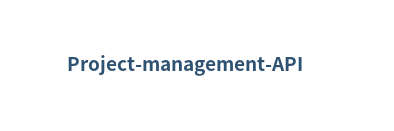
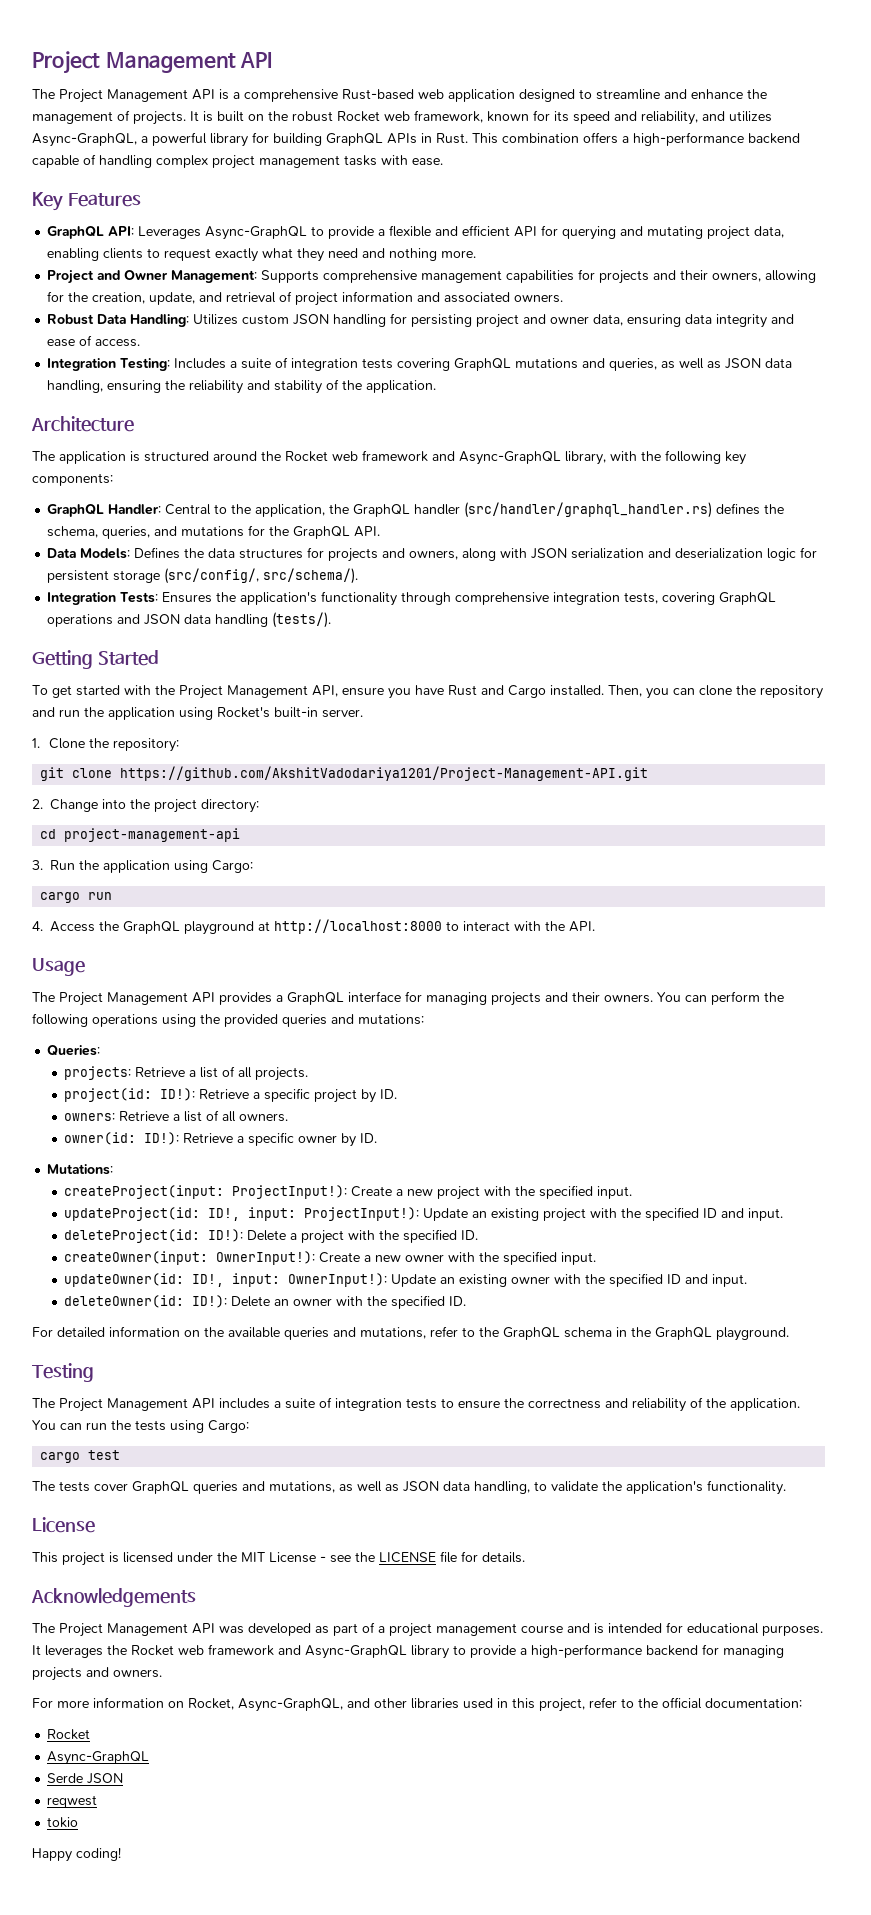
[67,55,303,76] Project-management-API -> [32,51,273,74] [32,89,767,103] [32,110,772,125] [32,132,800,147] [32,154,443,169] [32,192,141,211] [47,225,785,240] [47,248,477,262] [47,269,817,284] [47,291,564,306] [47,313,795,328] [47,335,141,347] [47,357,793,371] [47,379,437,394] [31,416,134,432] [32,450,746,465] [32,473,113,486] [47,502,785,518] [47,525,381,539] [47,547,818,562] [47,568,359,584] [47,591,777,606] [47,612,332,628] [32,650,159,669] [32,685,823,699] [32,707,363,720] [32,738,179,752] [40,766,649,781] [32,799,259,813] [40,828,241,842] [32,860,253,873] [40,892,113,903] [32,919,595,935] [32,958,85,976] [32,991,784,1006] [32,1013,424,1027] [47,1045,101,1056] [64,1066,309,1081] [64,1088,398,1103] [64,1110,289,1122] [64,1132,378,1147] [47,1164,114,1175] [64,1185,633,1200] [64,1207,784,1222] [64,1229,479,1244] [64,1251,597,1265] [64,1273,748,1287] [64,1295,467,1309] [32,1326,789,1341] [32,1363,94,1382] [32,1397,800,1412] [32,1420,249,1433] [40,1450,121,1463] [32,1480,786,1495] [32,1517,95,1533] [32,1551,525,1566] [31,1588,196,1607] [32,1622,823,1637] [32,1644,784,1659] [32,1667,162,1681] [32,1697,802,1712] [47,1729,91,1740] [47,1751,150,1765] [47,1773,124,1784] [47,1795,98,1808] [47,1817,79,1828] [32,1847,121,1862] Project Management API // The Project Management API is a comprehensive Rust-based web application designed to streamline and enhance the management of projects. It is built on the robust Rocket web framework, known for its speed and reliability, and utilizes Async-GraphQL, a powerful library for building GraphQL APIs in Rust. This combination offers a high-performance backend capable of handling complex project management tasks with ease. // Key Features // GraphQL API: Leverages Async-GraphQL to provide a flexible and efficient API for querying and mutating project data, enabling clients to request exactly what they need and nothing more. // Project and Owner Management: Supports comprehensive management capabilities for projects and their owners, allowing for the creation, update, and retrieval of project information and associated owners. // Robust Data Handling: Utilizes custom JSON handling for persisting project and owner data, ensuring data integrity and ease of access. // Integration Testing: Includes a suite of integration tests covering GraphQL mutations and queries, as well as JSON data handling, ensuring the reliability and stability of the application. // Architecture // The application is structured around the Rocket web framework and Async-GraphQL library, with the following key components: // GraphQL Handler: Central to the application, the GraphQL handler (src/handler/graphql_handler.rs) defines the schema, queries, and mutations for the GraphQL API. // Data Models: Defines the data structures for projects and owners, along with JSON serialization and deserialization logic for persistent storage (src/config/, src/schema/). // Integration Tests: Ensures the application's functionality through comprehensive integration tests, covering GraphQL operations and JSON data handling (tests/). // Getting Started // To get started with the Project Management API, ensure you have Rust and Cargo installed. Then, you can clone the repository and run the application using Rocket's built-in server. // 1. Clone the repository: // git clone https://github.com/AkshitVadodariya1201/Project-Management-API.git // 2. Change into the project directory: // cd project-management-api // 3. Run the application using Cargo: // cargo run // 4. Access the GraphQL playground at http://localhost:8000 to interact with the API. // Usage // The Project Management API provides a GraphQL interface for managing projects and their owners. You can perform the following operations using the provided queries and mutations: // Queries: // projects: Retrieve a list of all projects. // project(id: ID!): Retrieve a specific project by ID. // owners: Retrieve a list of all owners. // owner(id: ID!): Retrieve a specific owner by ID. // Mutations: // createProject(input: ProjectInput!): Create a new project with the specified input. // updateProject(id: ID!, input: ProjectInput!): Update an existing project with the specified ID and input. // deleteProject(id: ID!): Delete a project with the specified ID. // createOwner(input: OwnerInput!): Create a new owner with the specified input. // updateOwner(id: ID!, input: OwnerInput!): Update an existing owner with the specified ID and input. // deleteOwner(id: ID!): Delete an owner with the specified ID. // For detailed information on the available queries and mutations, refer to the GraphQL schema in the GraphQL playground. // Testing // The Project Management API includes a suite of integration tests to ensure the correctness and reliability of the application. You can run the tests using Cargo: // cargo test // The tests cover GraphQL queries and mutations, as well as JSON data handling, to validate the application's functionality. // License // This project is licensed under the MIT License - see the LICENSE file for details. // Acknowledgements // The Project Management API was developed as part of a project management course and is intended for educational purposes. It leverages the Rocket web framework and Async-GraphQL library to provide a high-performance backend for managing projects and owners. // For more information on Rocket, Async-GraphQL, and other libraries used in this project, refer to the official documentation: // Rocket // Async-GraphQL // Serde JSON // reqwest // tokio // Happy coding!

